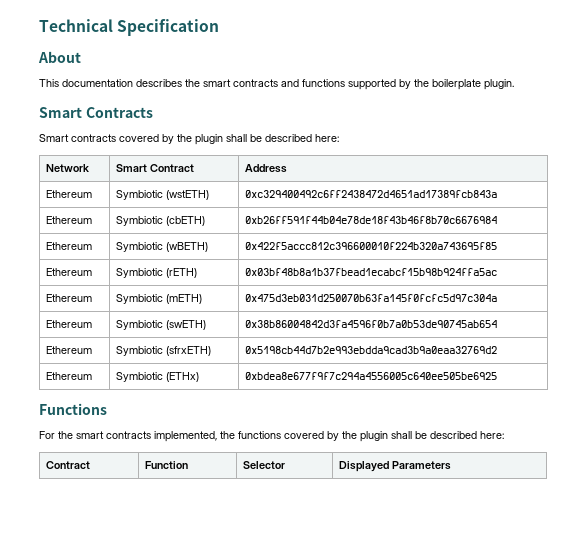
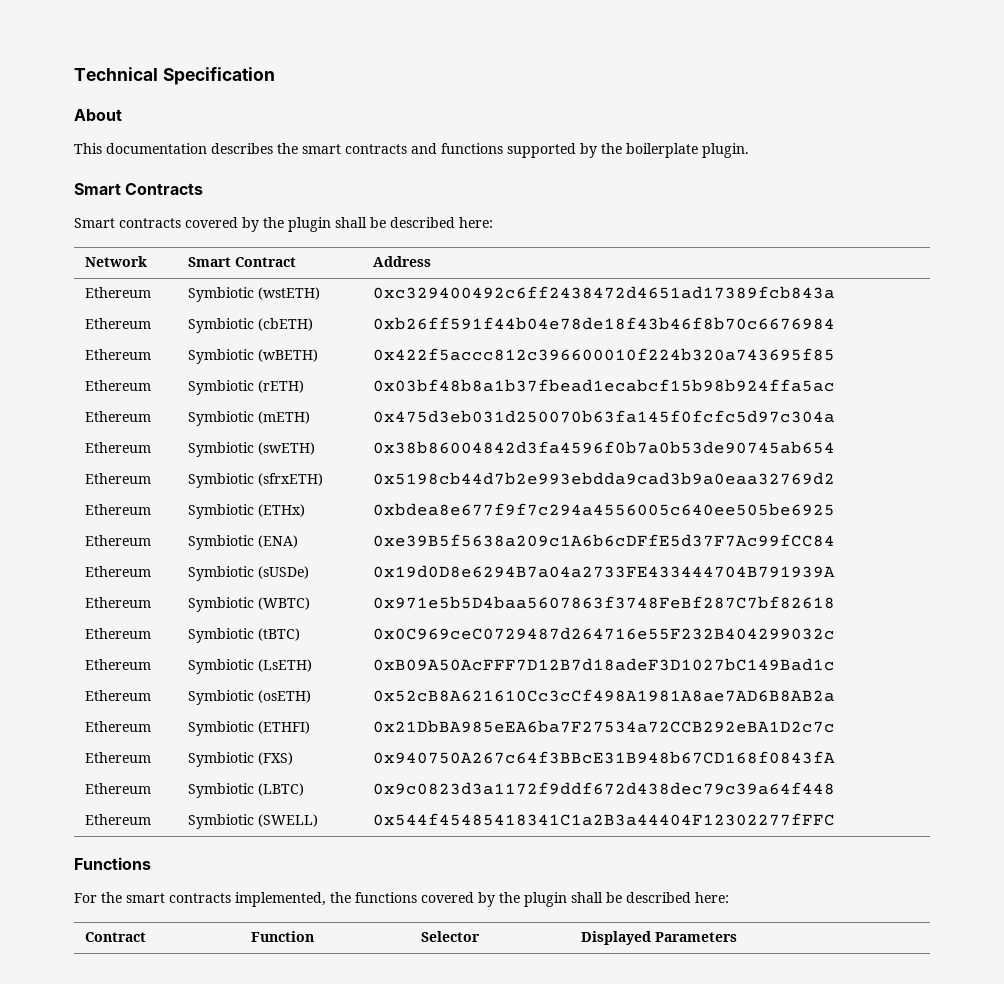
(498, 376) none -> [84,535,151,546] [187,535,298,550] [372,534,835,547] [84,566,151,577] [187,566,309,581] [372,565,835,578] [84,597,151,608] [187,597,310,612] [372,596,835,609] [84,628,151,639] [187,628,300,643] [372,627,835,640] [84,659,151,670] [187,659,312,674] [372,658,835,671] [84,690,151,701] [187,690,311,705] [372,689,835,702] [84,721,151,732] [187,721,310,736] [372,720,835,733] [84,752,151,763] [187,752,293,767] [372,751,835,764] [84,783,151,794] [187,783,304,798] [372,782,835,795] [84,814,151,825] [187,814,318,829] [372,813,835,826] // Ethereum | Symbiotic (ENA) | 0xe39B5f5638a209c1A6b6cDFfE5d37F7Ac99fCC84 // Ethereum | Symbiotic (sUSDe) | 0x19d0D8e6294B7a04a2733FE433444704B791939A // Ethereum | Symbiotic (WBTC) | 0x971e5b5D4baa5607863f3748FeBf287C7bf82618 // Ethereum | Symbiotic (tBTC) | 0x0C969ceC0729487d264716e55F232B404299032c // Ethereum | Symbiotic (LsETH) | 0xB09A50AcFFF7D12B7d18adeF3D1027bC149Bad1c // Ethereum | Symbiotic (osETH) | 0x52cB8A621610Cc3cCf498A1981A8ae7AD6B8AB2a // Ethereum | Symbiotic (ETHFI) | 0x21DbBA985eEA6ba7F27534a72CCB292eBA1D2c7c // Ethereum | Symbiotic (FXS) | 0x940750A267c64f3BBcE31B948b67CD168f0843fA // Ethereum | Symbiotic (LBTC) | 0x9c0823d3a1172f9ddf672d438dec79c39a64f448 // Ethereum | Symbiotic (SWELL) | 0x544f45485418341C1a2B3a44404F12302277fFFC

